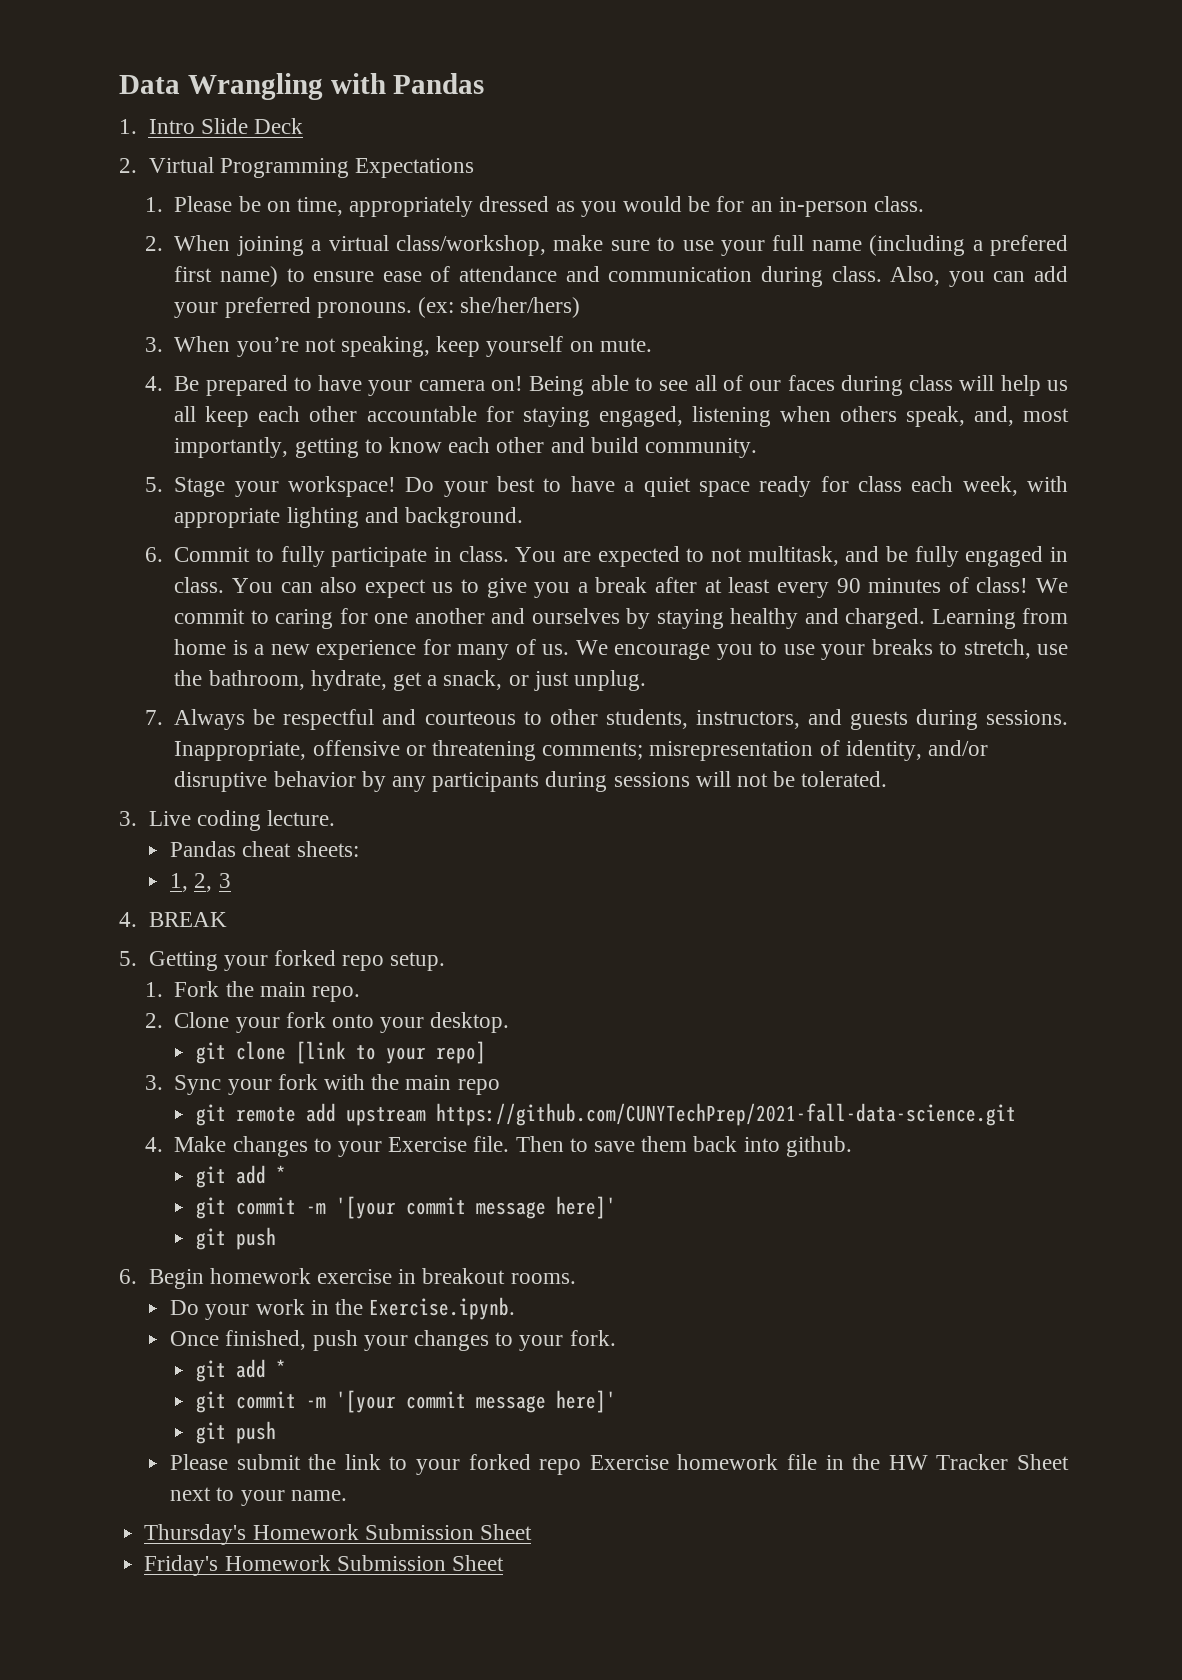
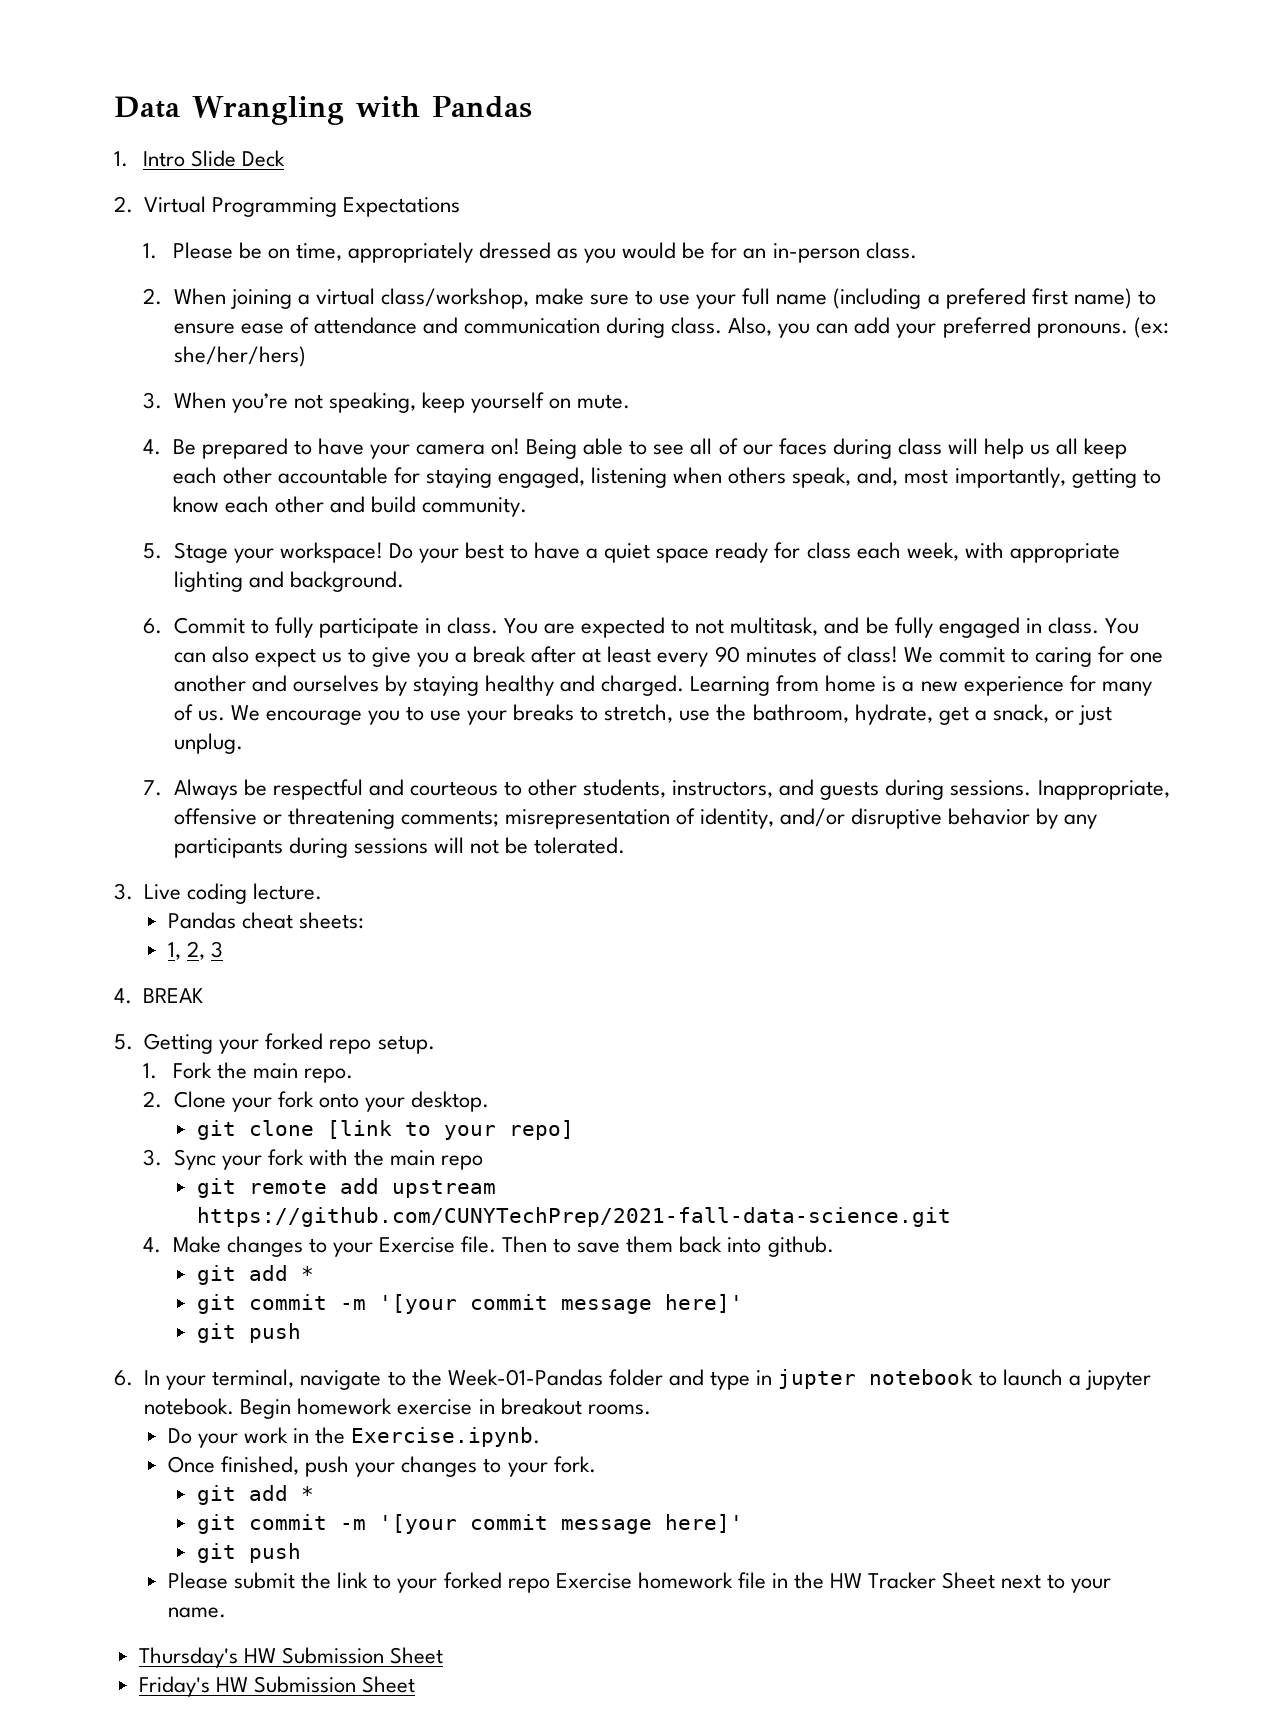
(137, 1276) none -> [144,1369,1152,1390] [144,1398,235,1415] In your terminal, navigate to the Week-01-Pandas folder and type in jupter notebook to launch a jupyter notebook.
[252,1524,359,1540] Homework -> [243,1648,276,1663] HW
[224,1555,331,1571] Homework -> [215,1677,248,1692] HW

